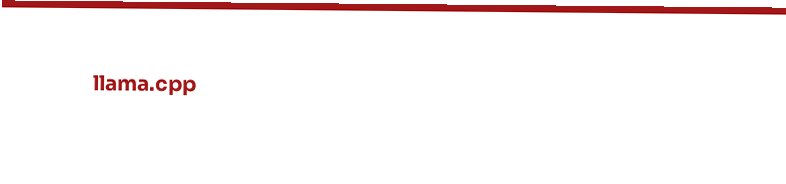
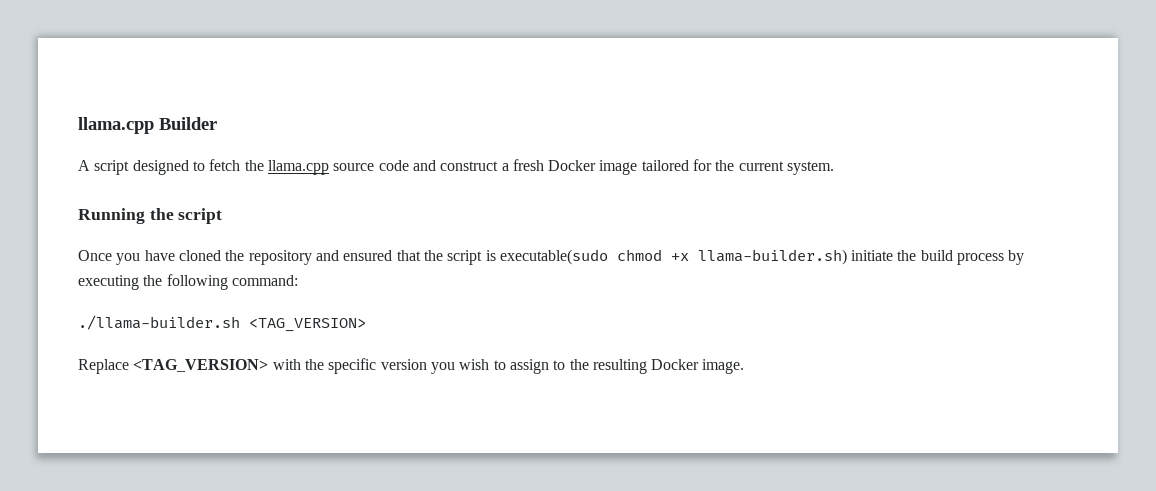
[92,75,197,97] llama.cpp -> [78,117,217,134] [78,159,835,175] [78,208,223,224] [78,249,1025,265] [78,274,298,290] [78,315,366,332] [78,358,745,374] llama.cpp Builder // A script designed to fetch the llama.cpp source code and construct a fresh Docker image tailored for the current system. // Running the script // Once you have cloned the repository and ensured that the script is executable(sudo chmod +x llama-builder.sh) initiate the build process by executing the following command: // ./llama-builder.sh <TAG_VERSION> // Replace <TAG_VERSION> with the specific version you wish to assign to the resulting Docker image.

